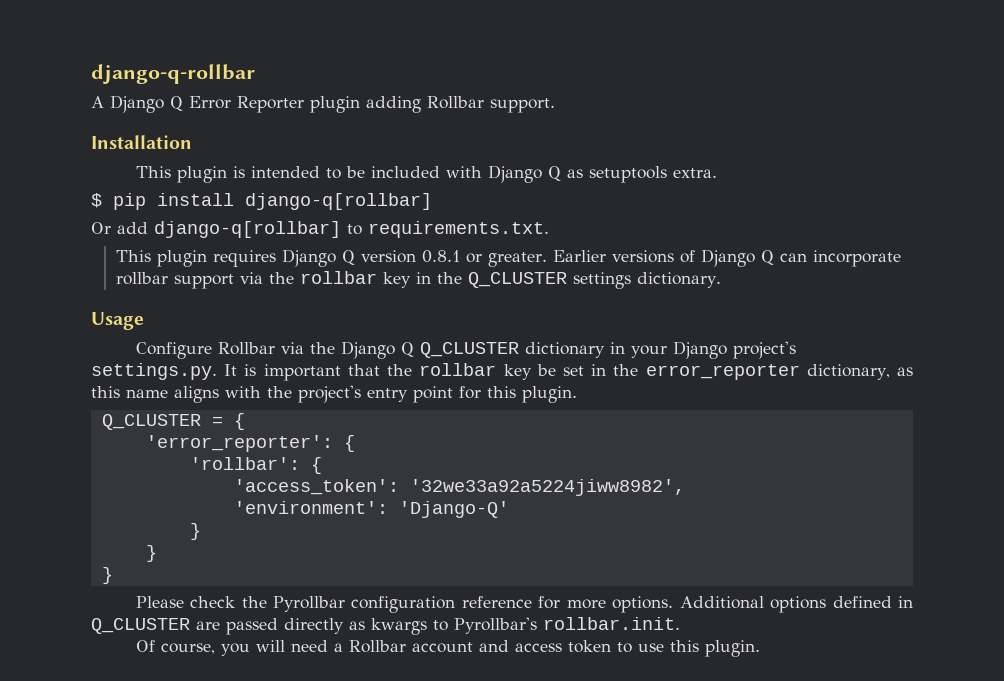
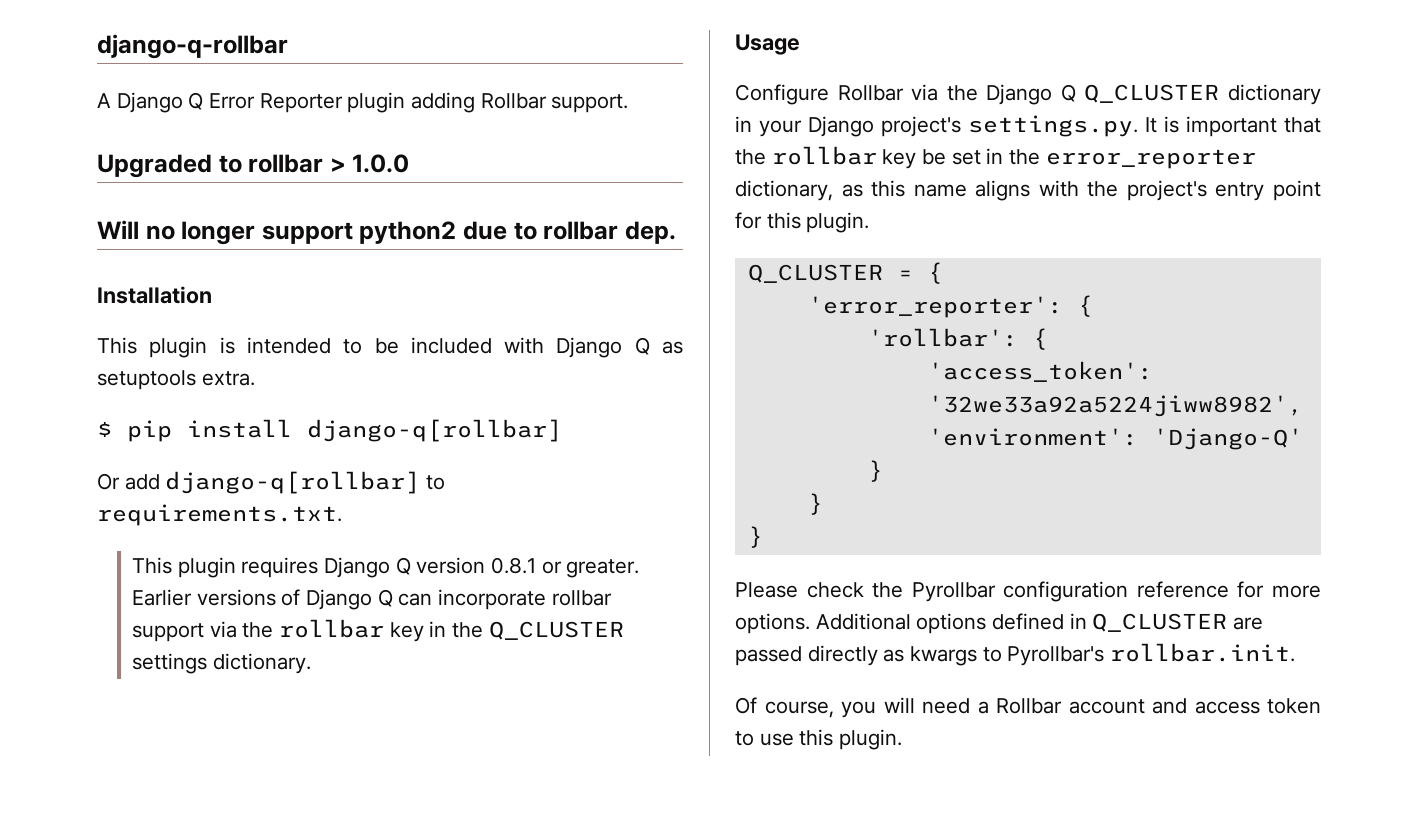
(555, 105) none -> [97,154,410,178] [97,220,676,245] // Upgraded to rollbar > 1.0.0 // Will no longer support python2 due to rollbar dep.

